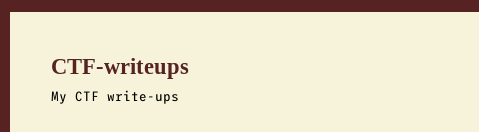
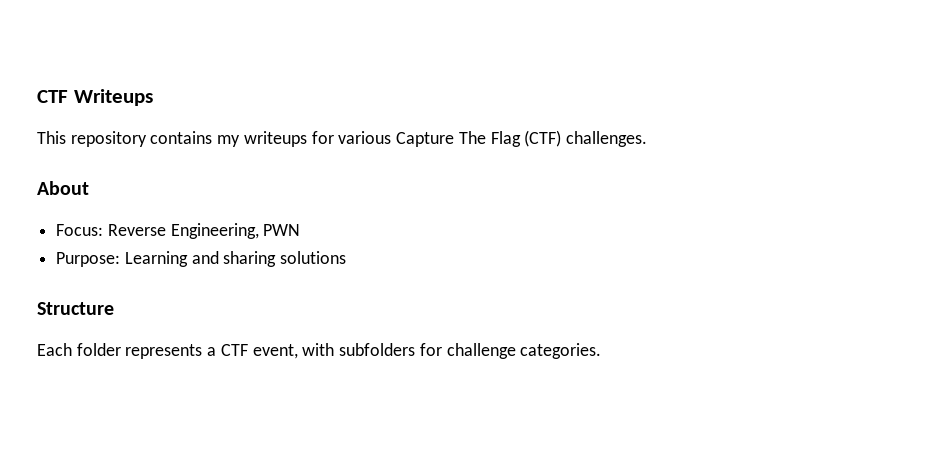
[51,58,189,79] [51,90,179,104] CTF-writeups // My CTF write-ups -> [37,89,153,106] [37,130,647,147] [37,181,89,195] [56,223,301,239] [56,251,347,267] [37,302,114,315] [37,343,602,359] CTF Writeups // This repository contains my writeups for various Capture The Flag (CTF) challenges. // About // Focus: Reverse Engineering, PWN // Purpose: Learning and sharing solutions // Structure // Each folder represents a CTF event, with subfolders for challenge categories.

